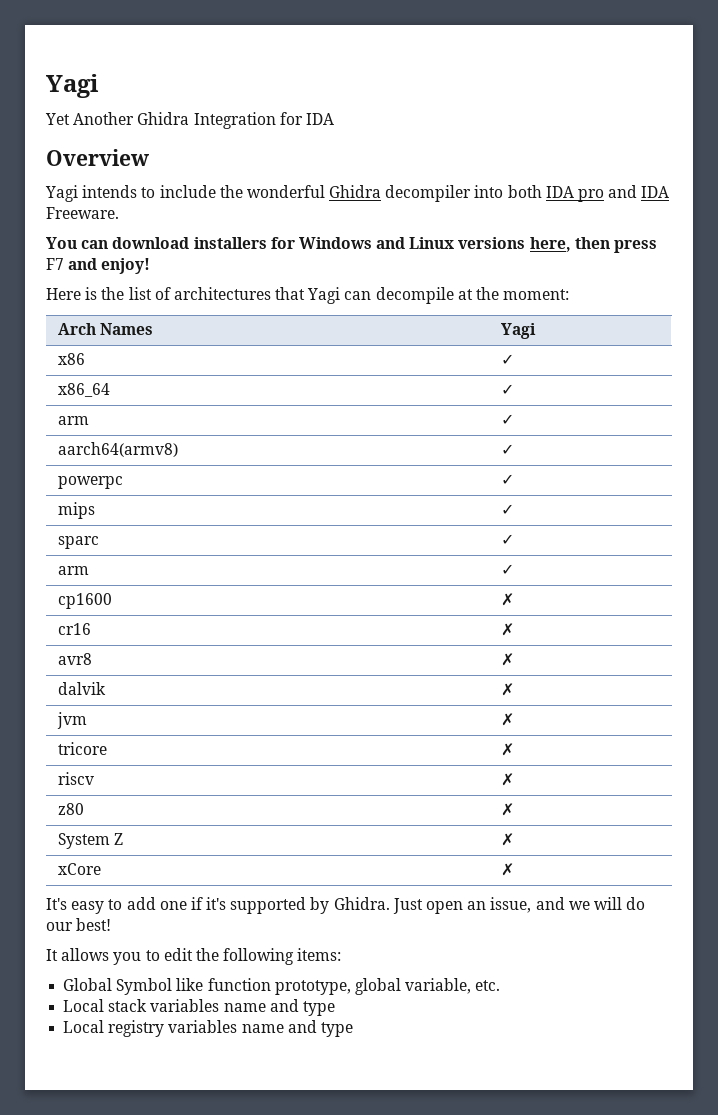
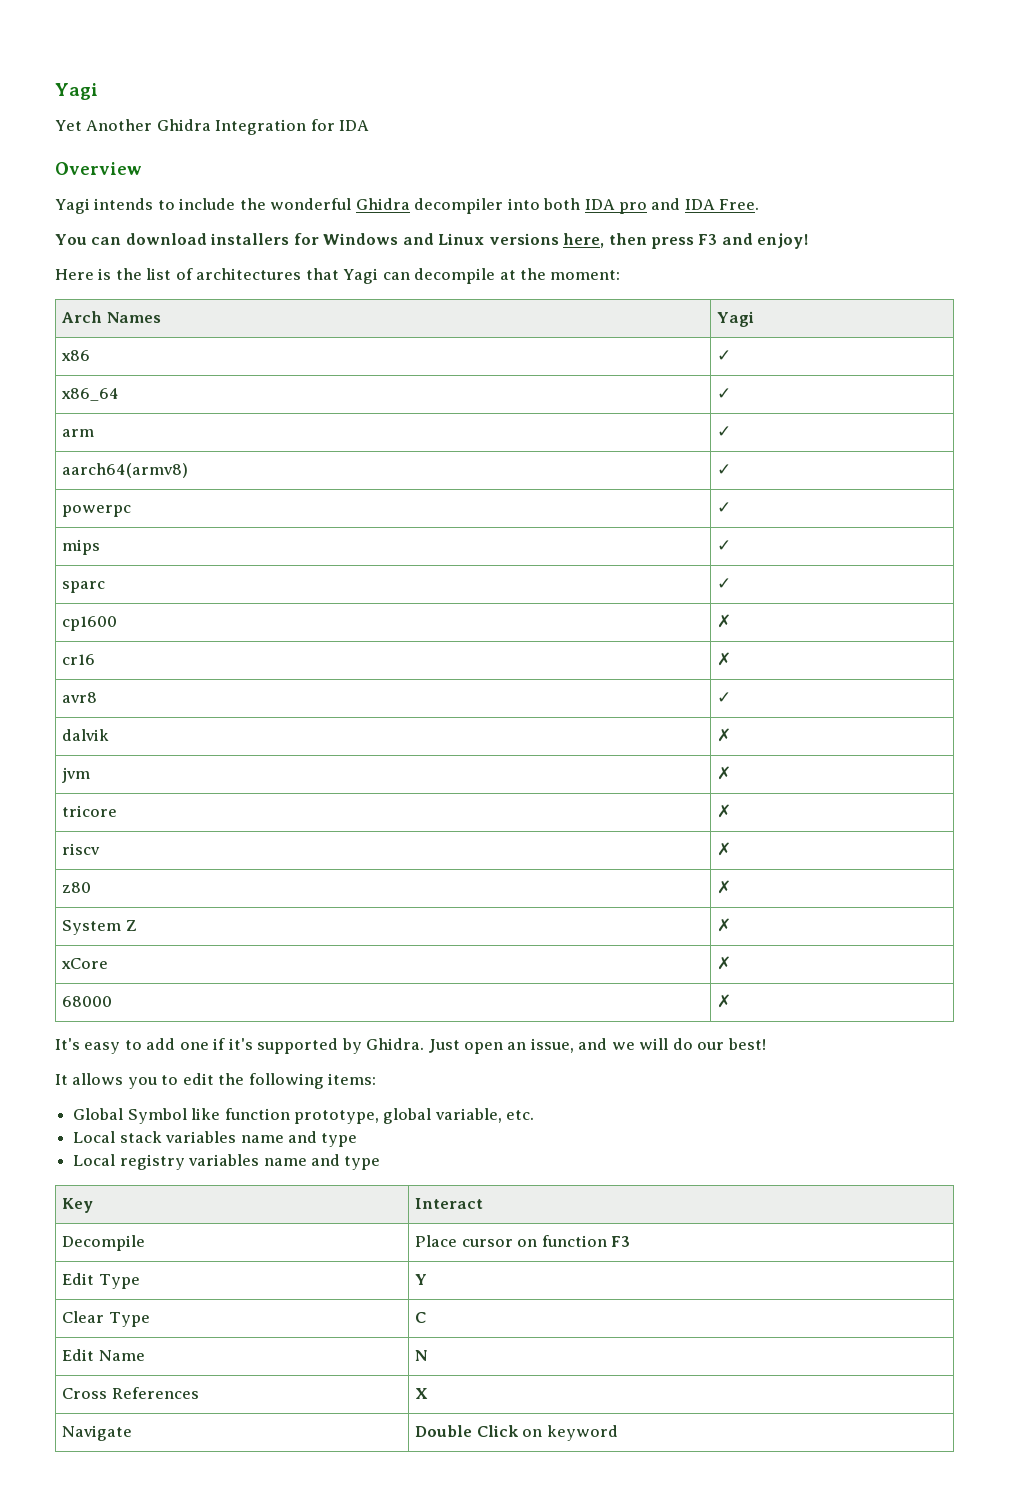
[46,207,119,219] Freeware. -> [719,199,760,210] Free.
[46,258,64,270] F7 -> [698,234,718,245] F3
[58,566,90,575] [501,564,515,575] // arm | ✓ -> (732, 583) none
[501,653,515,666] ✗ -> [717,692,732,703] ✓
(515, 869) none -> [62,996,113,1007] [717,994,732,1008] // 68000 | ✗
(353, 1029) none -> [62,1198,94,1213] [415,1198,484,1209] [62,1235,146,1251] [415,1235,631,1247] [62,1273,140,1289] [415,1274,428,1285] [62,1311,150,1327] [415,1312,427,1323] [62,1349,145,1361] [415,1350,428,1361] [62,1387,199,1399] [415,1388,429,1399] [62,1425,133,1441] [415,1425,618,1441] // Key | Interact // Decompile | Place cursor on function F3 // Edit Type | Y // Clear Type | C // Edit Name | N // Cross References | X // Navigate | Double Click on keyword

